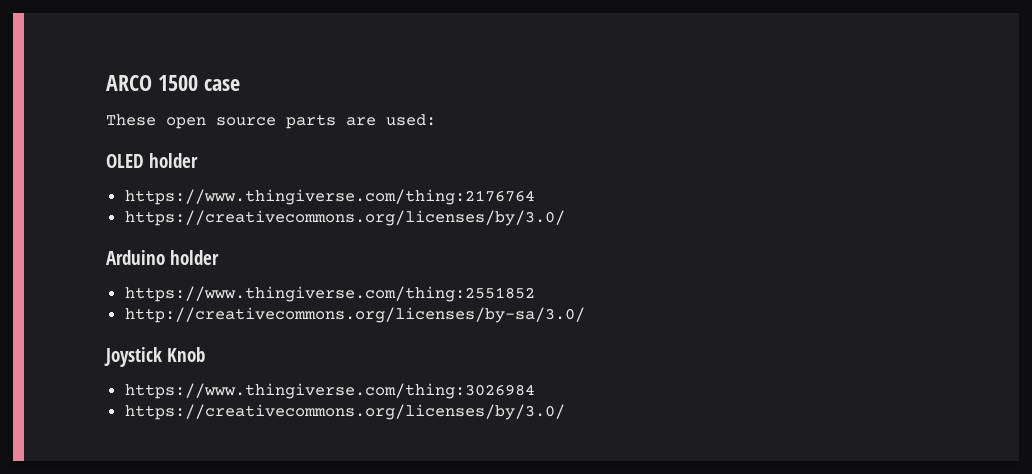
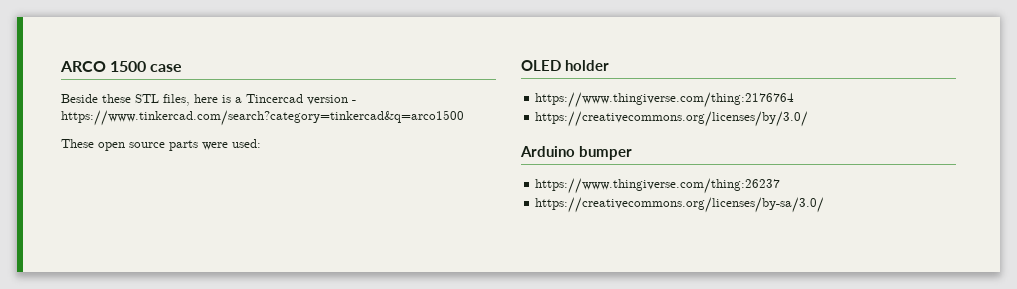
(240, 85) none -> [61,94,356,106] [61,110,464,126] // Beside these STL files, here is a Tincercad version - https://www.tinkercad.com/search?category=tinkercad&q=arco1500
[346,117,376,126] are -> [202,142,228,150] were
[170,250,219,265] [124,286,535,302] [124,307,585,323] [104,347,205,367] [124,383,535,399] [124,404,565,420] holder // https://www.thingiverse.com/thing:2551852 // http://creativecommons.org/licenses/by-sa/3.0/ // Joystick Knob // https://www.thingiverse.com/thing:3026984 // https://creativecommons.org/licenses/by/3.0/ -> [579,146,632,160] [535,178,781,194] [535,197,825,213] bumper // https://www.thingiverse.com/thing:26237 // https://creativecommons.org/licenses/by-sa/3.0/

